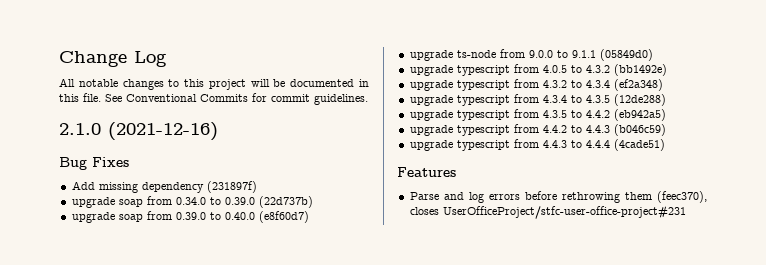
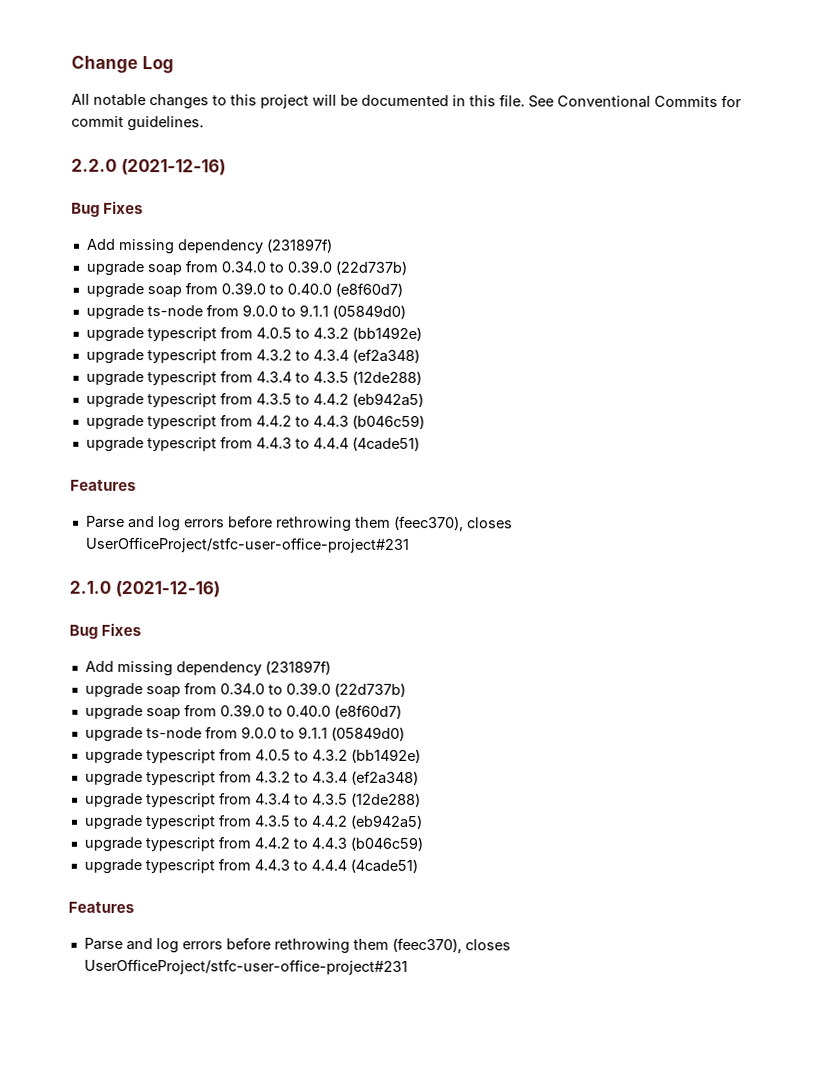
(368, 99) none -> [71,158,226,176] [71,200,144,217] [85,238,333,255] [85,260,407,277] [85,282,403,299] [85,304,406,321] [85,326,422,343] [85,348,420,365] [85,370,422,387] [85,392,424,409] [85,414,425,431] [85,436,420,453] [70,479,136,492] [85,515,513,532] [84,536,409,553] // 2.2.0 (2021-12-16) // Bug Fixes // Add missing dependency (231897f) // upgrade soap from 0.34.0 to 0.39.0 (22d737b) // upgrade soap from 0.39.0 to 0.40.0 (e8f60d7) // upgrade ts-node from 9.0.0 to 9.1.1 (05849d0) // upgrade typescript from 4.0.5 to 4.3.2 (bb1492e) // upgrade typescript from 4.3.2 to 4.3.4 (ef2a348) // upgrade typescript from 4.3.4 to 4.3.5 (12de288) // upgrade typescript from 4.3.5 to 4.4.2 (eb942a5) // upgrade typescript from 4.4.2 to 4.4.3 (b046c59) // upgrade typescript from 4.4.3 to 4.4.4 (4cade51) // Features // Parse and log errors before rethrowing them (feec370), closes UserOfficeProject/stfc-user-office-project#231

